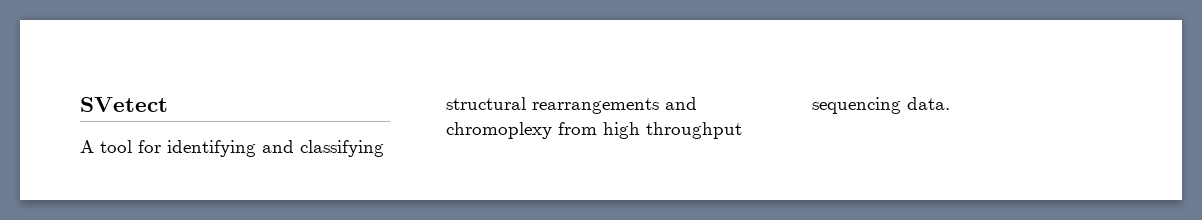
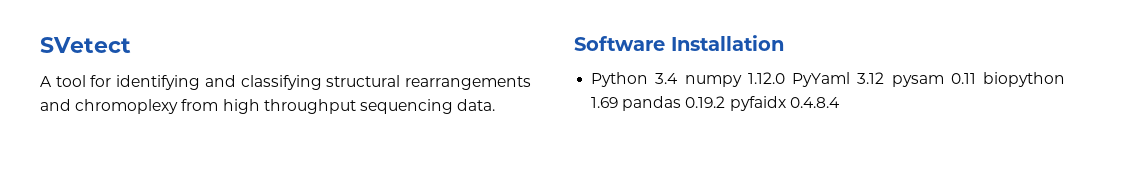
(950, 103) none -> [574,35,784,51] [591,72,1065,87] [591,96,840,111] // Software Installation // Python 3.4 numpy 1.12.0 PyYaml 3.12 pysam 0.11 biopython 1.69 pandas 0.19.2 pyfaidx 0.4.8.4

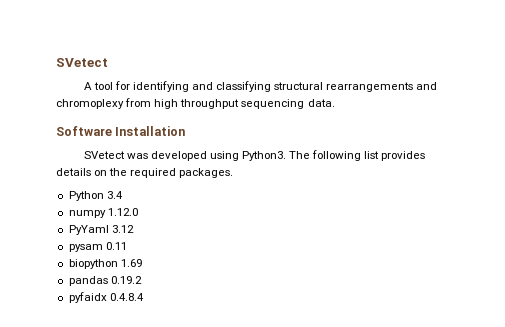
(784, 43) none -> [83,150,426,161] [56,168,234,178] // SVetect was developed using Python3. The following list provides details on the required packages.
(679, 78) none -> (123, 195) //
(785, 78) none -> (138, 212) //
(885, 78) none -> (134, 229) //
(976, 78) none -> (127, 246) //
(619, 102) none -> (142, 263) //
(726, 102) none -> (142, 280) //

